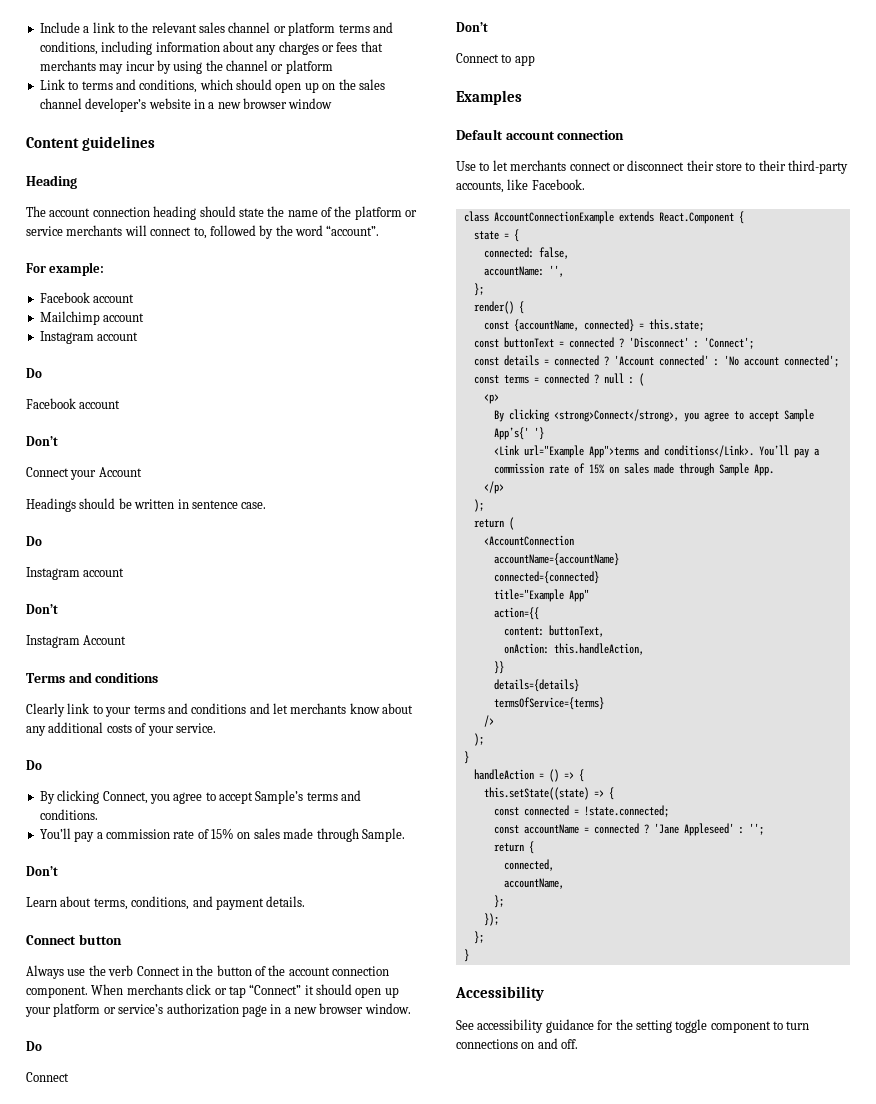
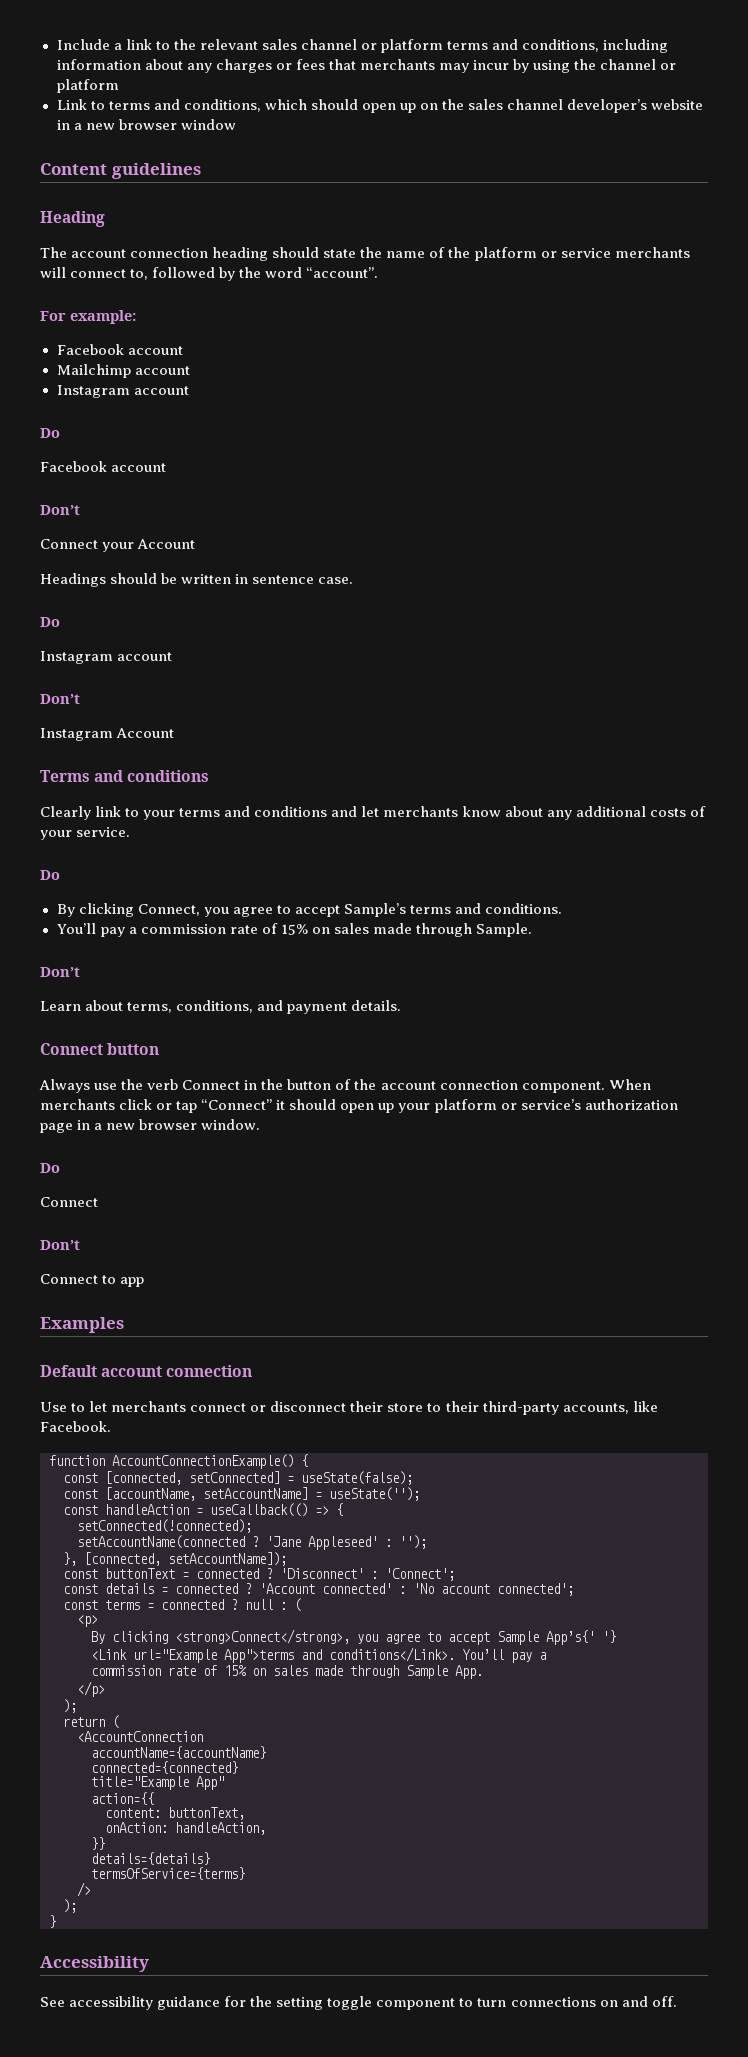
[463,211,744,224] [473,229,519,242] [483,247,569,259] [483,265,564,277] [473,283,484,296] [473,301,524,314] [483,319,704,332] class AccountConnectionExample extends React.Component { // state = { // connected: false, // accountName: '', // }; // render() { // const {accountName, connected} = this.state; -> [49,1454,308,1469] [63,1471,413,1485] [63,1487,420,1501] [63,1503,343,1517] [77,1519,252,1533] [77,1535,427,1550] [63,1552,287,1566] function AccountConnectionExample() { // const [connected, setConnected] = useState(false); // const [accountName, setAccountName] = useState(''); // const handleAction = useCallback(() => { // setConnected(!connected); // setAccountName(connected ? 'Jane Appleseed' : ''); // }, [connected, setAccountName]);
[553,643,644,655] this.handleAction, -> [175,1822,266,1835] handleAction,
[473,769,584,782] [483,787,614,800] [493,805,669,817] [493,823,764,836] [493,841,534,854] [503,859,554,871] [503,878,564,889] [493,895,504,908] [483,913,499,926] [473,931,484,944] [463,949,469,962] // handleAction = () => { // this.setState((state) => { // const connected = !state.connected; // const accountName = connected ? 'Jane Appleseed' : ''; // return { // connected, // accountName, // }; // }); // }; // } -> (56, 1921) none

